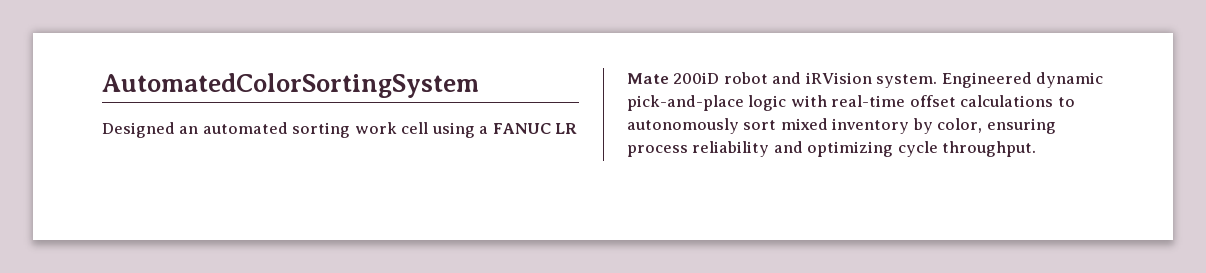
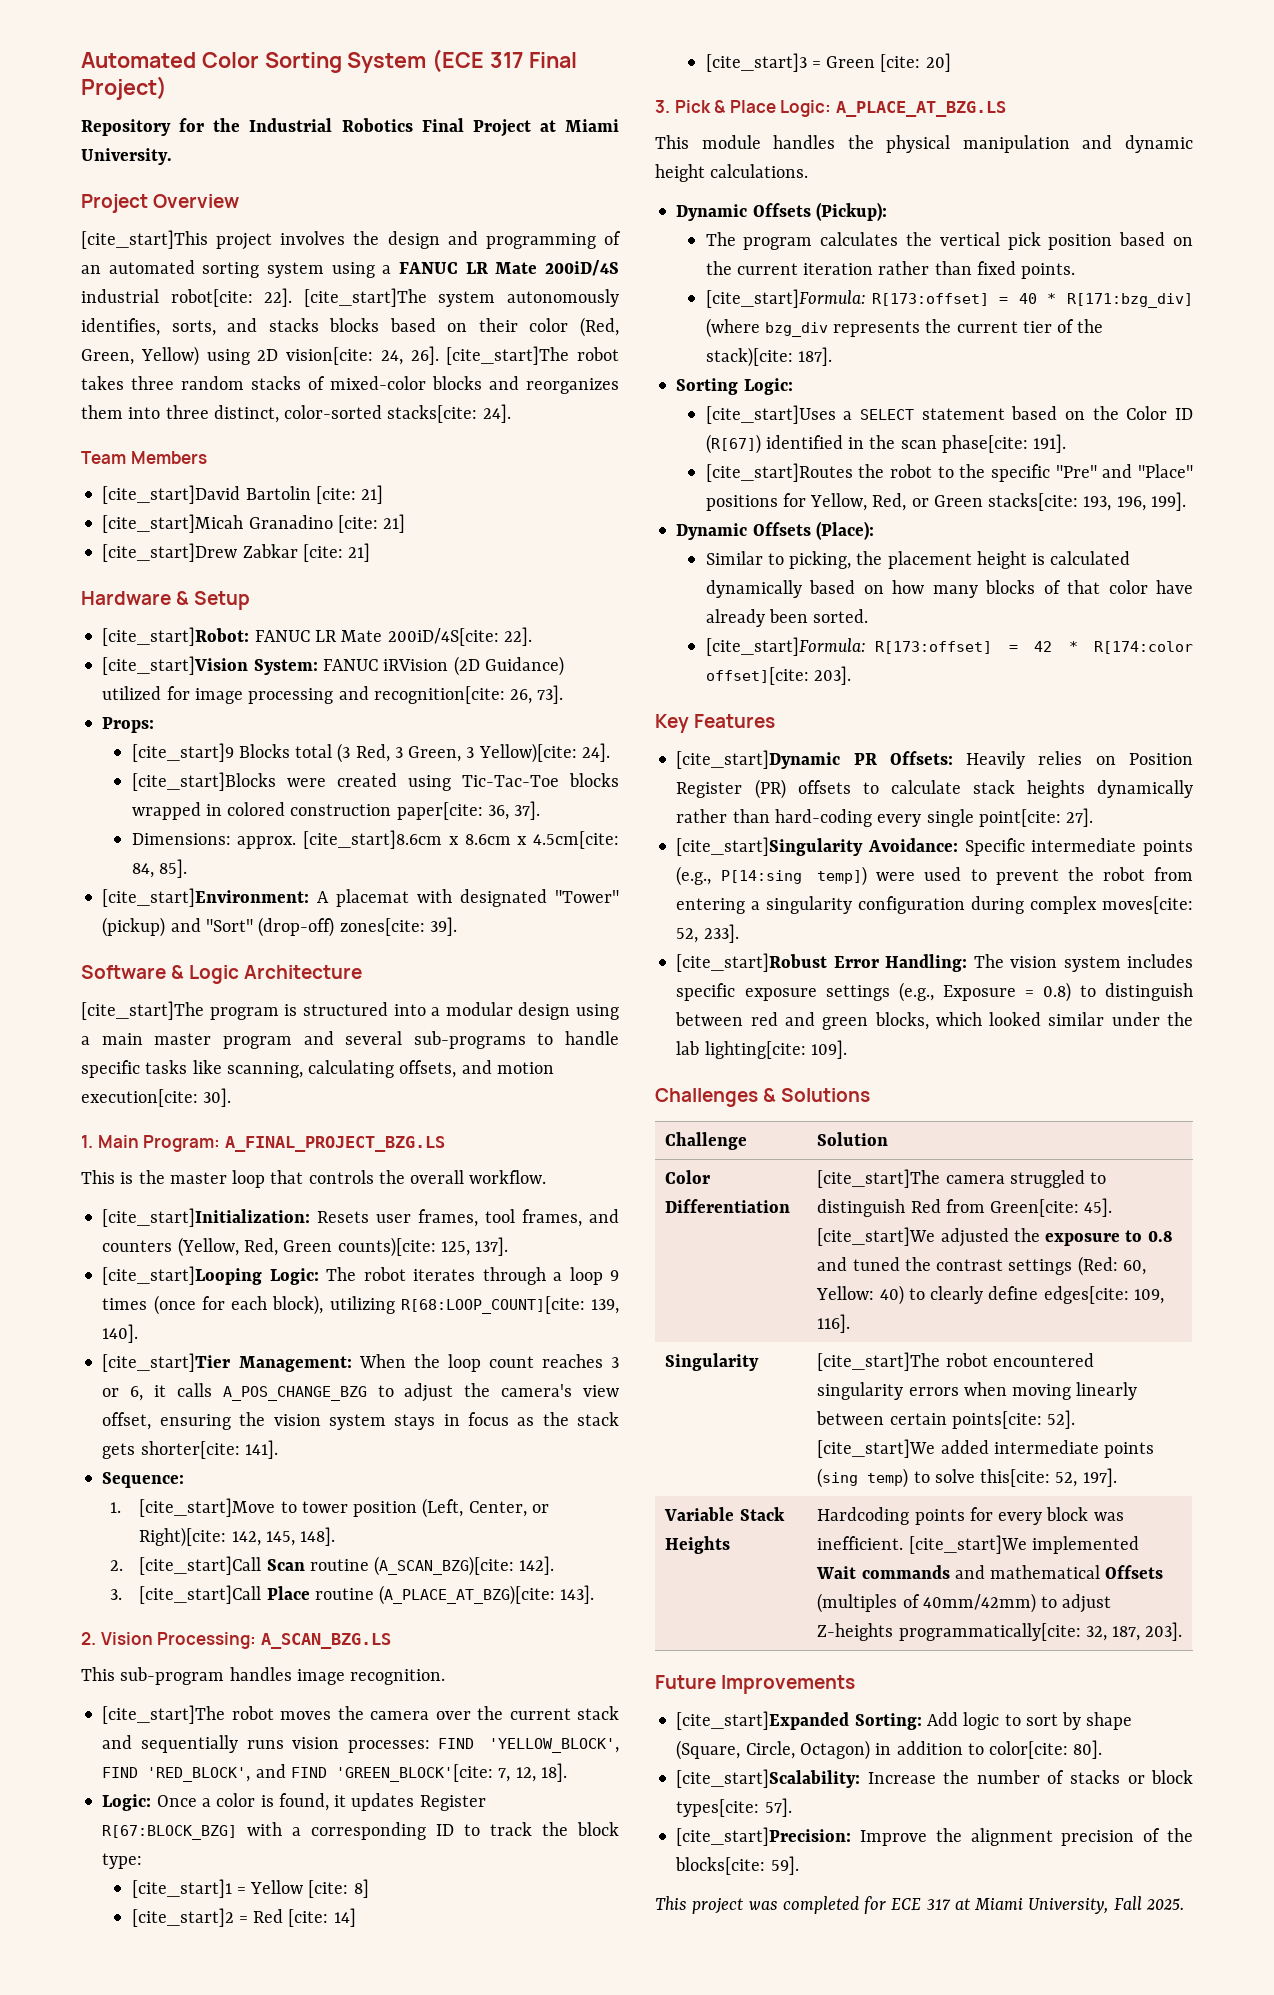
[102,73,479,98] [102,122,175,138] AutomatedColorSortingSystem // Designed -> [81,49,577,73] [81,76,167,100] [81,118,619,137] [81,148,172,165] [81,194,240,213] [81,230,621,250] Automated Color Sorting System (ECE 317 Final Project) // Repository for the Industrial Robotics Final Project at Miami University. // Project Overview // [cite_start]This project involves the design and programming of
[354,122,429,134] work cell -> [267,262,324,278] system
[673,72,1104,88] [627,95,1075,111] [627,118,1056,134] [627,141,1037,157] 200iD robot and iRVision system. Engineered dynamic pick-and-place logic with real-time offset calculations to autonomously sort mixed inventory by color, ensuring process reliability and optimizing cycle throughput. -> [545,260,619,276] [81,288,619,307] [81,317,619,337] [81,346,619,366] [81,376,619,394] [81,404,511,423] [81,451,207,464] [102,485,384,504] [102,514,406,533] [102,543,371,562] [81,591,251,610] [102,627,532,646] [102,656,564,676] [102,685,564,704] [102,717,155,733] [131,743,610,763] [131,772,619,791] [131,801,541,820] [131,830,619,849] [131,859,187,878] [102,888,619,907] [102,917,457,937] [81,965,363,984] [81,1001,619,1020] [81,1031,619,1049] [81,1060,554,1078] [81,1088,232,1107] [81,1135,445,1152] [81,1170,547,1188] [102,1208,619,1227] [102,1237,509,1257] [102,1266,620,1285] [102,1295,619,1315] [102,1324,139,1343] [102,1353,619,1372] [102,1383,619,1402] [102,1412,620,1430] [102,1440,278,1459] [102,1472,185,1488] [110,1498,549,1518] [139,1527,336,1547] [110,1556,555,1576] [110,1585,595,1605] [81,1632,391,1649] [81,1667,446,1685] [102,1705,620,1724] [102,1735,619,1753] [102,1763,567,1782] [102,1793,486,1811] [102,1822,620,1840] [102,1853,143,1869] [131,1879,369,1898] [131,1908,356,1927] [705,53,951,72] [655,100,1006,117] [655,135,1193,153] [655,164,809,182] [676,202,887,221] [705,232,1193,250] [705,261,1076,279] [705,289,1193,308] [705,318,1104,338] [705,347,832,367] [676,378,793,395] [705,405,1193,424] [705,434,1067,454] [705,463,1193,482] [705,492,1186,511] [676,521,874,540] [705,551,1131,569] [705,580,1193,598] [705,609,869,627] [705,637,1193,656] [705,666,851,685] [655,714,776,733] [676,750,1193,769] [676,779,1193,799] [676,808,1094,827] [676,837,1193,856] [676,866,1193,886] [676,896,1193,914] [676,924,739,943] [676,953,1193,972] [676,982,1193,1002] [675,1012,1193,1030] [676,1040,847,1059] [655,1088,871,1107] [665,1132,748,1150] [817,1132,889,1146] [665,1170,711,1184] [665,1199,791,1213] [817,1169,1107,1188] [817,1198,1113,1217] [817,1227,1173,1247] [817,1256,1146,1276] [816,1285,1164,1305] [817,1314,851,1333] [665,1353,760,1371] [817,1352,1094,1371] [817,1382,1138,1400] [816,1410,1076,1429] [817,1439,1155,1458] [817,1468,1117,1488] [664,1507,785,1521] [665,1536,731,1554] [817,1507,1124,1525] [817,1535,1139,1554] [816,1565,1164,1579] [817,1593,1112,1613] [817,1622,1183,1641] [655,1675,856,1694] [676,1711,1133,1730] [676,1740,1103,1760] [676,1769,1193,1788] [676,1798,792,1817] [676,1827,1193,1846] [675,1856,799,1875] [655,1896,1184,1914] 200iD/4S industrial robot[cite: 22]. [cite_start]The system autonomously identifies, sorts, and stacks blocks based on their color (Red, Green, Yellow) using 2D vision[cite: 24, 26]. [cite_start]The robot takes three random stacks of mixed-color blocks and reorganizes them into three distinct, color-sorted stacks[cite: 24]. // Team Members // [cite_start]David Bartolin [cite: 21] // [cite_start]Micah Granadino [cite: 21] // [cite_start]Drew Zabkar [cite: 21] // Hardware & Setup // [cite_start]Robot: FANUC LR Mate 200iD/4S[cite: 22]. // [cite_start]Vision System: FANUC iRVision (2D Guidance) utilized for image processing and recognition[cite: 26, 73]. // Props: // [cite_start]9 Blocks total (3 Red, 3 Green, 3 Yellow)[cite: 24]. // [cite_start]Blocks were created using Tic-Tac-Toe blocks wrapped in colored construction paper[cite: 36, 37]. // Dimensions: approx. [cite_start]8.6cm x 8.6cm x 4.5cm[cite: 84, 85]. // [cite_start]Environment: A placemat with designated "Tower" (pickup) and "Sort" (drop-off) zones[cite: 39]. // Software & Logic Architecture // [cite_start]The program is structured into a modular design using a main master program and several sub-programs to handle specific tasks like scanning, calculating offsets, and motion execution[cite: 30]. // 1. Main Program: A_FINAL_PROJECT_BZG.LS // This is the master loop that controls the overall workflow. // [cite_start]Initialization: Resets user frames, tool frames, and counters (Yellow, Red, Green counts)[cite: 125, 137]. // [cite_start]Looping Logic: The robot iterates through a loop 9 times (once for each block), utilizing R[68:LOOP_COUNT][cite: 139, 140]. // [cite_start]Tier Management: When the loop count reaches 3 or 6, it calls A_POS_CHANGE_BZG to adjust the camera's view offset, ensuring the vision system stays in focus as the stack gets shorter[cite: 141]. // Sequence: // 1. [cite_start]Move to tower position (Left, Center, or Right)[cite: 142, 145, 148]. // 2. [cite_start]Call Scan routine (A_SCAN_BZG)[cite: 142]. // 3. [cite_start]Call Place routine (A_PLACE_AT_BZG)[cite: 143]. // 2. Vision Processing: A_SCAN_BZG.LS // This sub-program handles image recognition. // [cite_start]The robot moves the camera over the current stack and sequentially runs vision processes: FIND 'YELLOW_BLOCK', FIND 'RED_BLOCK', and FIND 'GREEN_BLOCK'[cite: 7, 12, 18]. // Logic: Once a color is found, it updates Register R[67:BLOCK_BZG] with a corresponding ID to track the block type: // [cite_start]1 = Yellow [cite: 8] // [cite_start]2 = Red [cite: 14] // [cite_start]3 = Green [cite: 20] // 3. Pick & Place Logic: A_PLACE_AT_BZG.LS // This module handles the physical manipulation and dynamic height calculations. // Dynamic Offsets (Pickup): // The program calculates the vertical pick position based on the current iteration rather than fixed points. // [cite_start]Formula: R[173:offset] = 40 * R[171:bzg_div] (where bzg_div represents the current tier of the stack)[cite: 187]. // Sorting Logic: // [cite_start]Uses a SELECT statement based on the Color ID (R[67]) identified in the scan phase[cite: 191]. // [cite_start]Routes the robot to the specific "Pre" and "Place" positions for Yellow, Red, or Green stacks[cite: 193, 196, 199]. // Dynamic Offsets (Place): // Similar to picking, the placement height is calculated dynamically based on how many blocks of that color have already been sorted. // [cite_start]Formula: R[173:offset] = 42 * R[174:color offset][cite: 203]. // Key Features // [cite_start]Dynamic PR Offsets: Heavily relies on Position Register (PR) offsets to calculate stack heights dynamically rather than hard-coding every single point[cite: 27]. // [cite_start]Singularity Avoidance: Specific intermediate points (e.g., P[14:sing temp]) were used to prevent the robot from entering a singularity configuration during complex moves[cite: 52, 233]. // [cite_start]Robust Error Handling: The vision system includes specific exposure settings (e.g., Exposure = 0.8) to distinguish between red and green blocks, which looked similar under the lab lighting[cite: 109]. // Challenges & Solutions // Challenge | Solution // Color Differentiation | [cite_start]The camera struggled to distinguish Red from Green[cite: 45]. [cite_start]We adjusted the exposure to 0.8 and tuned the contrast settings (Red: 60, Yellow: 40) to clearly define edges[cite: 109, 116]. // Singularity | [cite_start]The robot encountered singularity errors when moving linearly between certain points[cite: 52]. [cite_start]We added intermediate points (sing temp) to solve this[cite: 52, 197]. // Variable Stack Heights | Hardcoding points for every block was inefficient. [cite_start]We implemented Wait commands and mathematical Offsets (multiples of 40mm/42mm) to adjust Z-heights programmatically[cite: 32, 187, 203]. // Future Improvements // [cite_start]Expanded Sorting: Add logic to sort by shape (Square, Circle, Octagon) in addition to color[cite: 80]. // [cite_start]Scalability: Increase the number of stacks or block types[cite: 57]. // [cite_start]Precision: Improve the alignment precision of the blocks[cite: 59]. // This project was completed for ECE 317 at Miami University, Fall 2025.

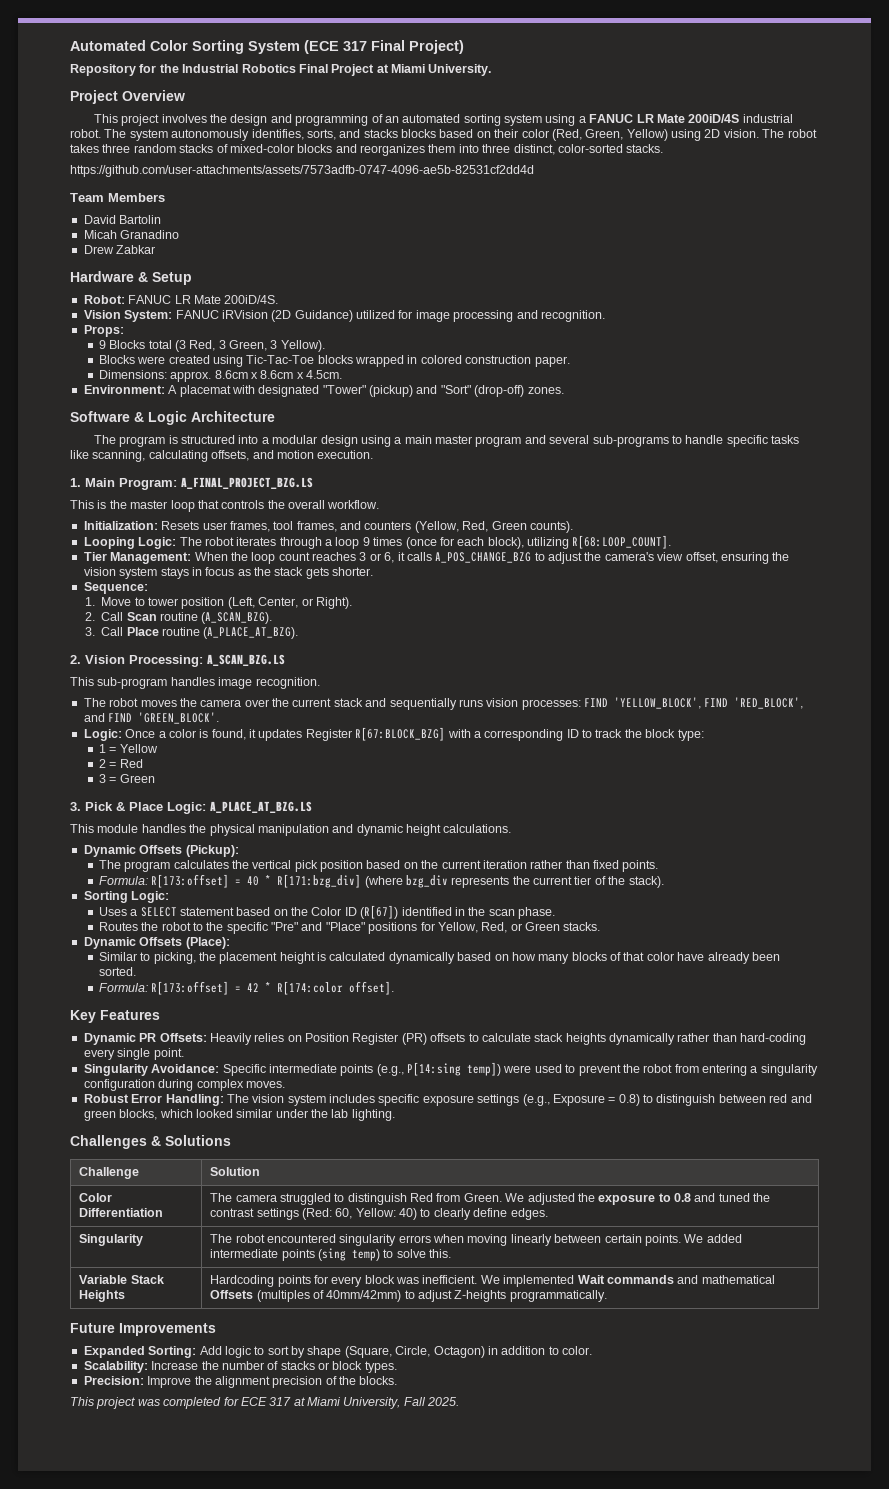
[81,230,208,249] [cite_start]This -> [93,114,118,123] This
[170,288,427,307] robot[cite: 22]. [cite_start]The -> [70,129,127,138] robot. The
[286,346,570,365] vision[cite: 24, 26]. [cite_start]The -> [723,129,785,138] vision. The
[387,404,511,423] stacks[cite: 24]. -> [626,144,664,153] [70,165,534,177] stacks. // https://github.com/user-attachments/assets/7573adfb-0747-4096-ae5b-82531cf2dd4d
[102,485,241,504] [cite_start]David -> [83,215,116,224] David
[315,485,384,504] [102,514,406,533] [102,543,238,562] [cite: 21] // [cite_start]Micah Granadino [cite: 21] // [cite_start]Drew -> [83,230,180,239] [83,245,114,254] // Micah Granadino // Drew
[302,543,371,562] [cite: 21] -> (156, 249) none
[102,627,532,646] [102,656,249,675] [cite_start]Robot: FANUC LR Mate 200iD/4S[cite: 22]. // [cite_start]Vision -> [83,295,279,304] [83,310,121,319] Robot: FANUC LR Mate 200iD/4S. // Vision
[373,685,564,704] recognition[cite: 26, 73]. -> [540,310,605,322] recognition.
[131,743,234,762] [cite_start]9 -> [98,340,106,349] 9
[478,743,610,763] [131,772,276,791] Yellow)[cite: 24]. // [cite_start]Blocks -> [280,340,325,352] [98,355,135,364] Yellow). // Blocks
[396,801,541,820] paper[cite: 36, 37]. -> [534,356,570,367] paper.
[303,830,443,849] [cite_start]8.6cm -> [214,370,248,379] 8.6cm
[533,831,619,849] [131,859,187,878] [102,888,310,907] 4.5cm[cite: 84, 85]. // [cite_start]Environment: -> [306,370,343,379] [83,385,165,394] 4.5cm. // Environment:
[339,917,457,936] zones[cite: 39]. -> [527,387,564,394] zones.
[81,1001,204,1020] [cite_start]The -> [93,435,116,444] The
[81,1088,232,1107] execution[cite: 30]. -> [317,450,374,459] execution.
[102,1208,311,1227] [cite_start]Initialization: -> [83,521,158,530] Initialization:
[337,1237,509,1257] [102,1266,263,1285] counts)[cite: 125, 137]. // [cite_start]Looping -> [529,521,573,533] [83,537,135,549] counts). // Looping
[400,1296,619,1314] [102,1324,139,1343] [102,1353,231,1372] R[68:LOOP_COUNT][cite: 139, 140]. // [cite_start]Tier -> [572,535,672,549] [83,552,107,561] R[68:LOOP_COUNT]. // Tier
[140,1440,278,1459] shorter[cite: 141]. -> [332,567,374,576] shorter.
[139,1498,276,1517] [cite_start]Move -> [101,597,132,606] Move
[139,1527,336,1547] [110,1556,262,1575] Right)[cite: 142, 145, 148]. // 2. [cite_start]Call -> [315,597,352,609] [85,612,124,621] Right). // 2. Call
[374,1556,555,1576] [110,1585,262,1604] (A_SCAN_BZG)[cite: 142]. // 3. [cite_start]Call -> [201,612,273,624] [85,627,124,636] (A_SCAN_BZG). // 3. Call
[379,1585,595,1605] (A_PLACE_AT_BZG)[cite: 143]. -> [203,627,299,639] (A_PLACE_AT_BZG).
[102,1705,226,1724] [cite_start]The -> [83,698,106,707] The
[335,1763,567,1782] 'GREEN_BLOCK'[cite: 7, 12, 18]. -> [138,712,220,724] 'GREEN_BLOCK'.
[131,1879,232,1898] [cite_start]1 -> [98,744,106,753] 1
[308,1879,369,1898] [131,1908,234,1927] [cite: 8] // [cite_start]2 -> [98,759,106,768] // 2
[288,1908,356,1927] [705,53,807,72] [cite: 14] // [cite_start]3 -> [98,774,106,783] // 3
[880,53,951,72] [cite: 20] -> (155, 778) none
[705,289,866,308] [cite_start]Formula: -> [98,876,148,885] Formula:
[705,347,832,367] stack)[cite: 187]. -> [628,876,664,888] stack).
[705,405,836,424] [cite_start]Uses -> [98,907,127,916] Uses
[941,434,1067,453] [705,463,853,482] phase[cite: 191]. // [cite_start]Routes -> [518,907,556,919] [98,922,138,931] phase. // Routes
[988,492,1186,511] stacks[cite: 193, 196, 199]. -> [563,922,601,931] stacks.
[705,637,866,656] [cite_start]Formula: -> [98,983,148,992] Formula:
[705,666,851,685] offset][cite: 203]. -> [349,981,395,995] offset].
[676,750,841,769] [cite_start]Dynamic -> [83,1033,136,1045] Dynamic
[978,808,1094,827] [676,837,864,856] point[cite: 27]. // [cite_start]Singularity -> [153,1048,184,1060] [83,1064,148,1076] point. // Singularity
[1102,896,1193,914] [676,924,739,943] [676,953,828,972] moves[cite: 52, 233]. // [cite_start]Robust -> [245,1081,285,1088] [83,1094,129,1103] moves. // Robust
[704,1040,847,1059] lighting[cite: 109]. -> [351,1109,395,1121] lighting.
[817,1169,941,1188] [cite_start]The -> [210,1193,233,1202] The
[990,1198,1113,1217] [817,1227,936,1246] Green[cite: 45]. [cite_start]We -> [463,1193,525,1202] Green. We
[1043,1286,1164,1304] [817,1314,851,1333] edges[cite: 109, 116]. -> [510,1208,548,1220] edges.
[817,1352,941,1371] [cite_start]The -> [210,1234,233,1243] The
[951,1410,1076,1429] [817,1439,936,1458] points[cite: 52]. [cite_start]We -> [644,1234,704,1246] points. We
[980,1468,1117,1487] this[cite: 52, 197]. -> [429,1249,452,1258] this.
[908,1535,1027,1554] [cite_start]We -> [480,1275,500,1284] We
[898,1622,1183,1641] programmatically[cite: 32, 187, 203]. -> [509,1290,607,1302] programmatically.
[676,1711,850,1730] [cite_start]Expanded -> [83,1346,145,1358] Expanded
[989,1740,1103,1759] [676,1769,861,1788] color[cite: 80]. // [cite_start]Scalability: -> [562,1346,592,1355] [83,1361,148,1373] color. // Scalability:
[676,1798,792,1817] [676,1827,852,1846] types[cite: 57]. // [cite_start]Precision: -> [364,1361,397,1373] [83,1376,144,1385] types. // Precision:
[675,1856,799,1875] blocks[cite: 59]. -> [359,1376,398,1385] blocks.

